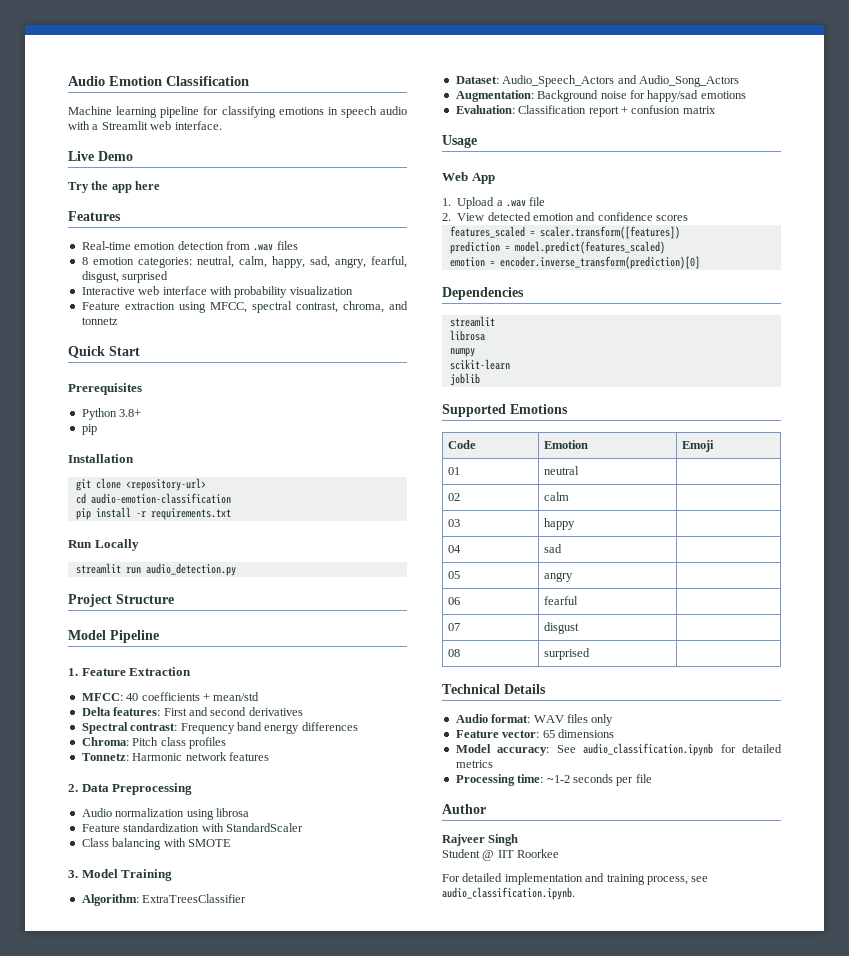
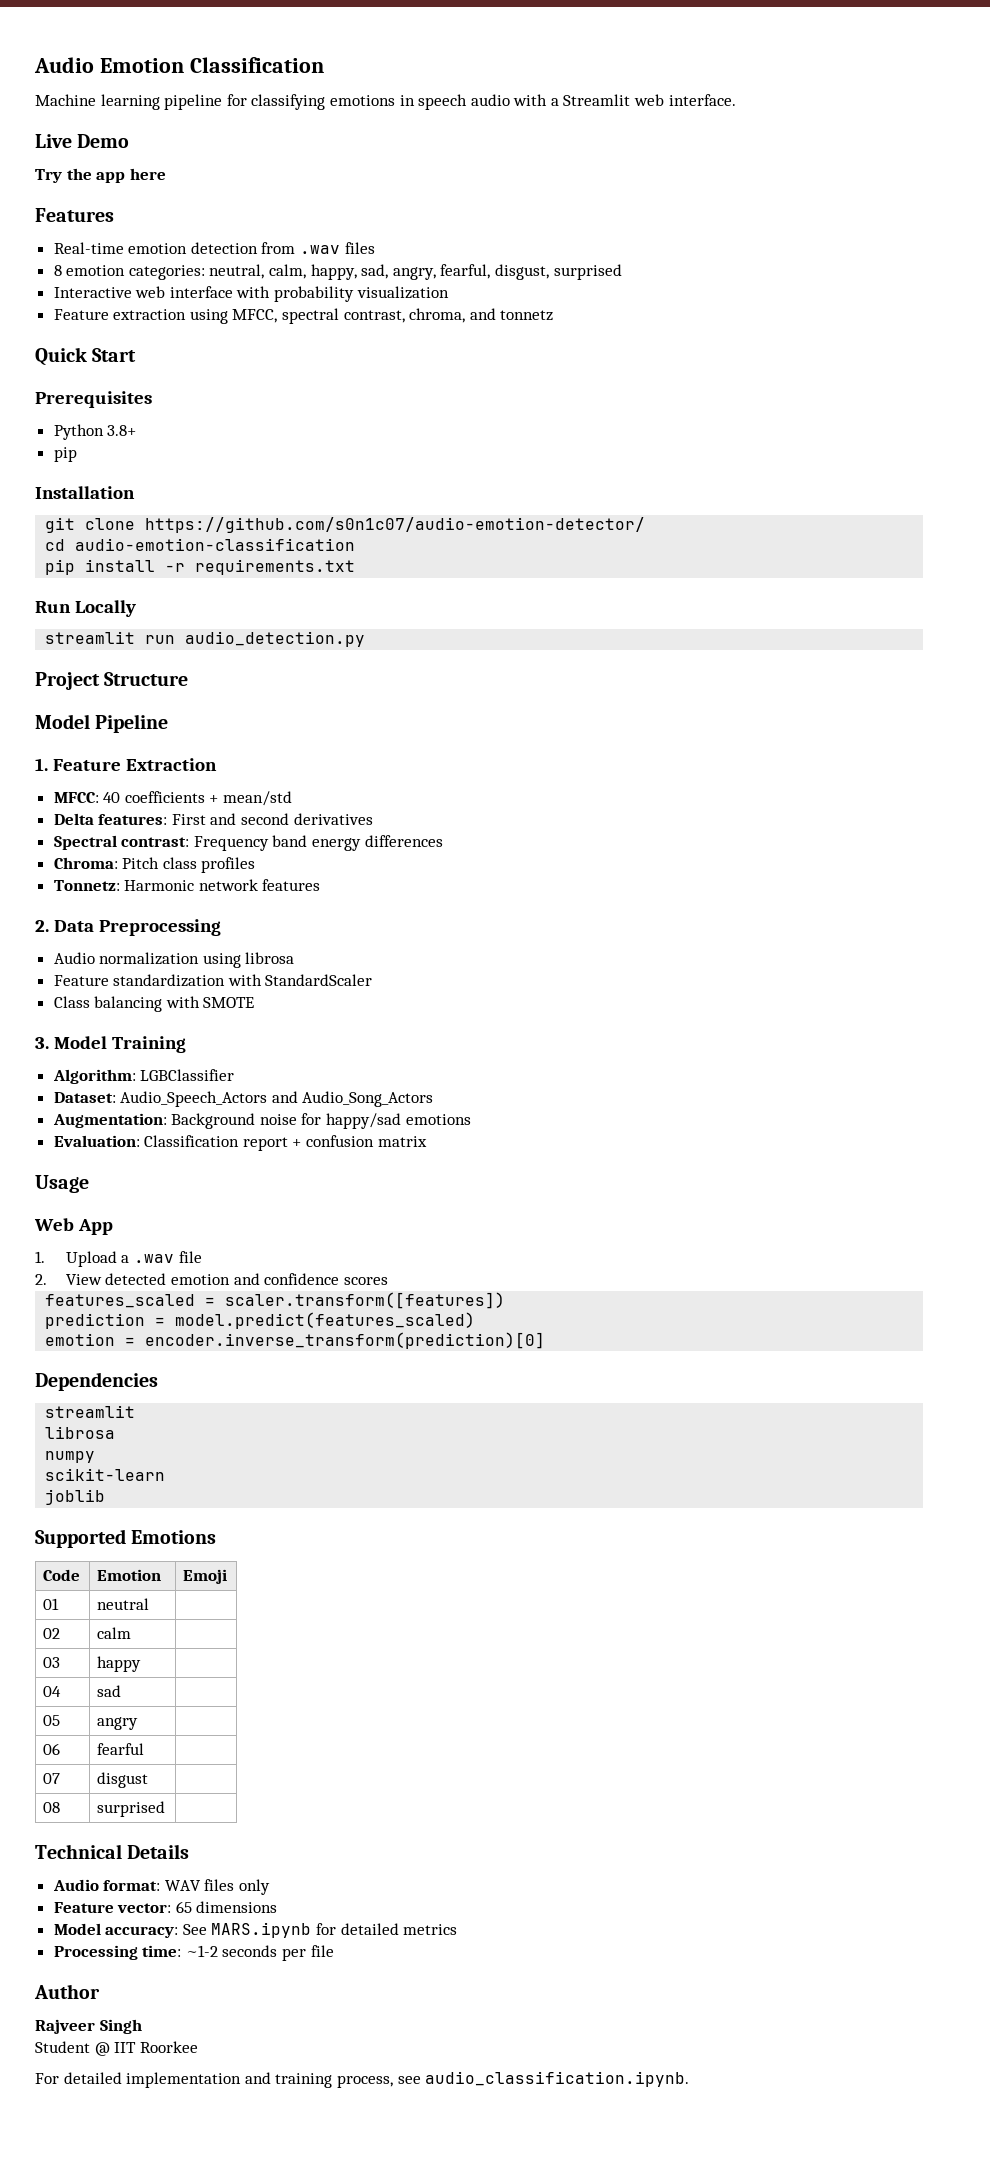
[125,478,206,491] <repository-url> -> [145,517,646,533] https://github.com/s0n1c07/audio-emotion-detector/
[142,894,247,903] ExtraTreesClassifier -> [140,1069,235,1081] LGBClassifier
[583,743,714,756] audio_classification.ipynb -> [211,1922,312,1938] MARS.ipynb

